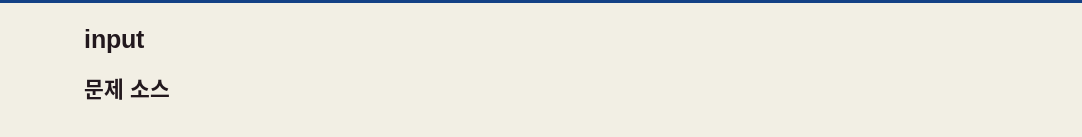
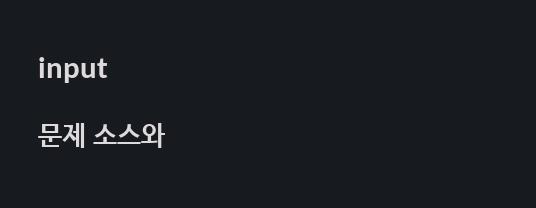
[130,79,170,98] 소스 -> [93,123,166,148] 소스와

